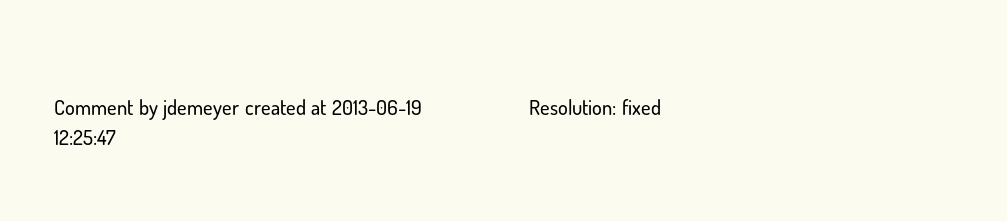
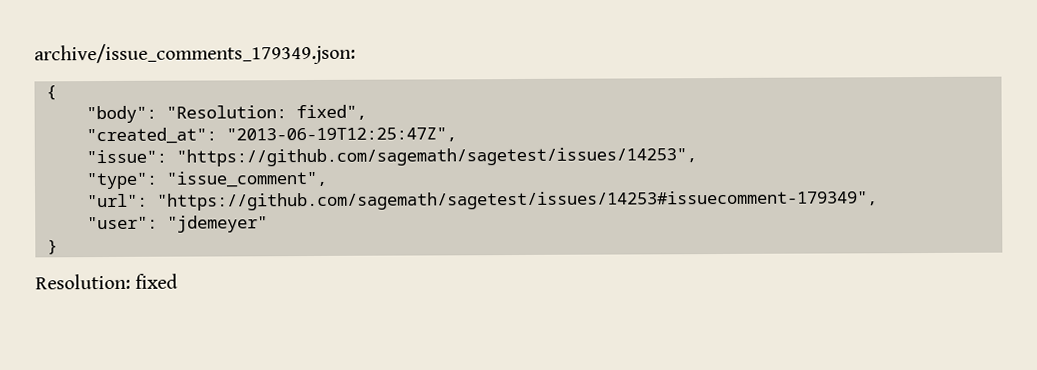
[54,99,422,120] [54,130,116,145] Comment by jdemeyer created at 2013-06-19 12:25:47 -> [34,42,356,66] [45,85,57,101] [85,104,367,124] [85,127,457,145] [85,147,697,167] [85,170,328,190] [86,190,878,211] [86,215,268,233] [46,239,58,255] archive/issue_comments_179349.json: // { // "body": "Resolution: fixed", // "created_at": "2013-06-19T12:25:47Z", // "issue": "https://github.com/sagemath/sagetest/issues/14253", // "type": "issue_comment", // "url": "https://github.com/sagemath/sagetest/issues/14253#issuecomment-179349", // "user": "jdemeyer" // }

